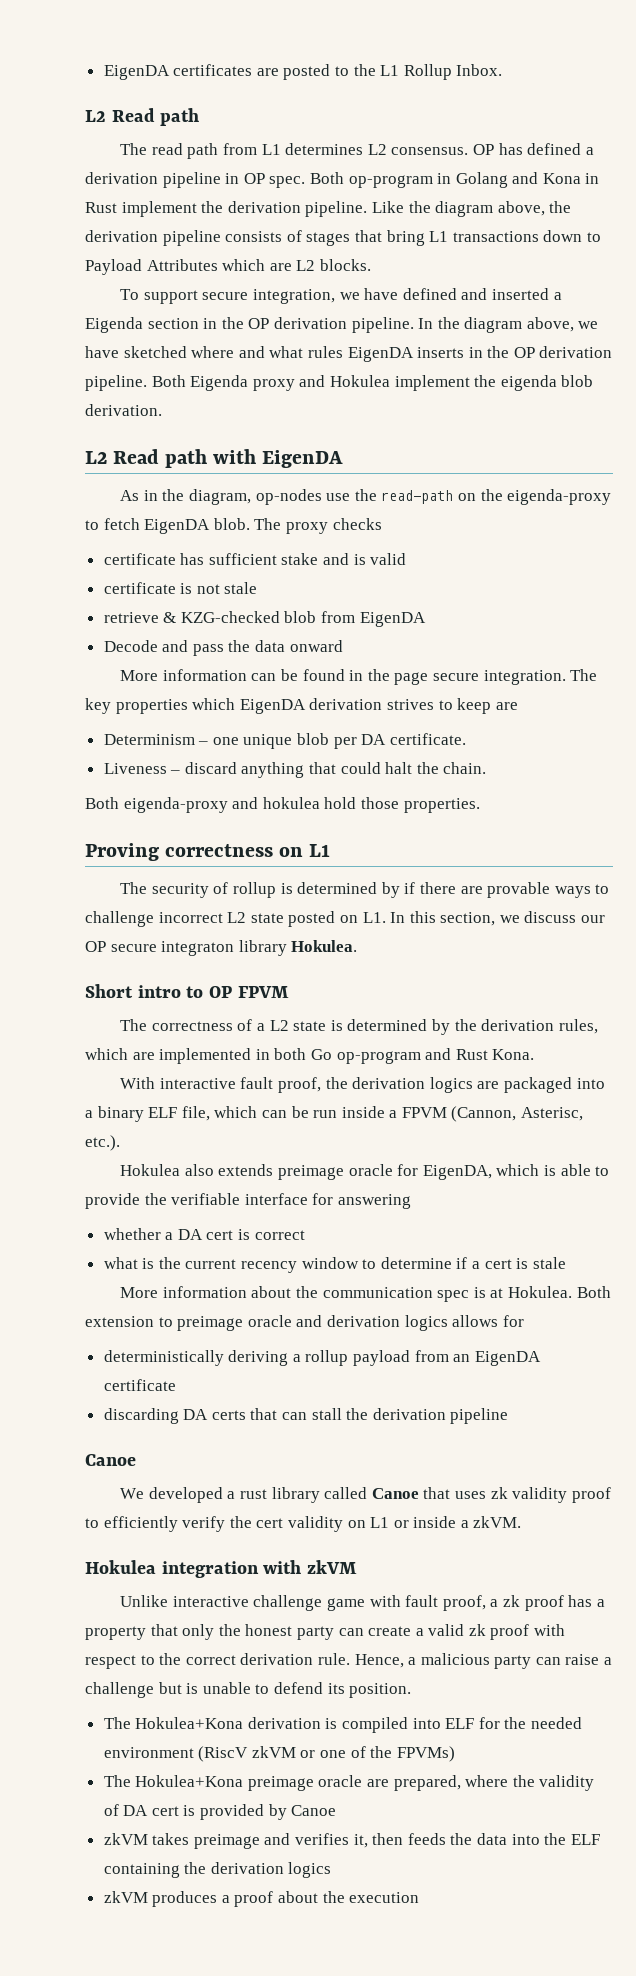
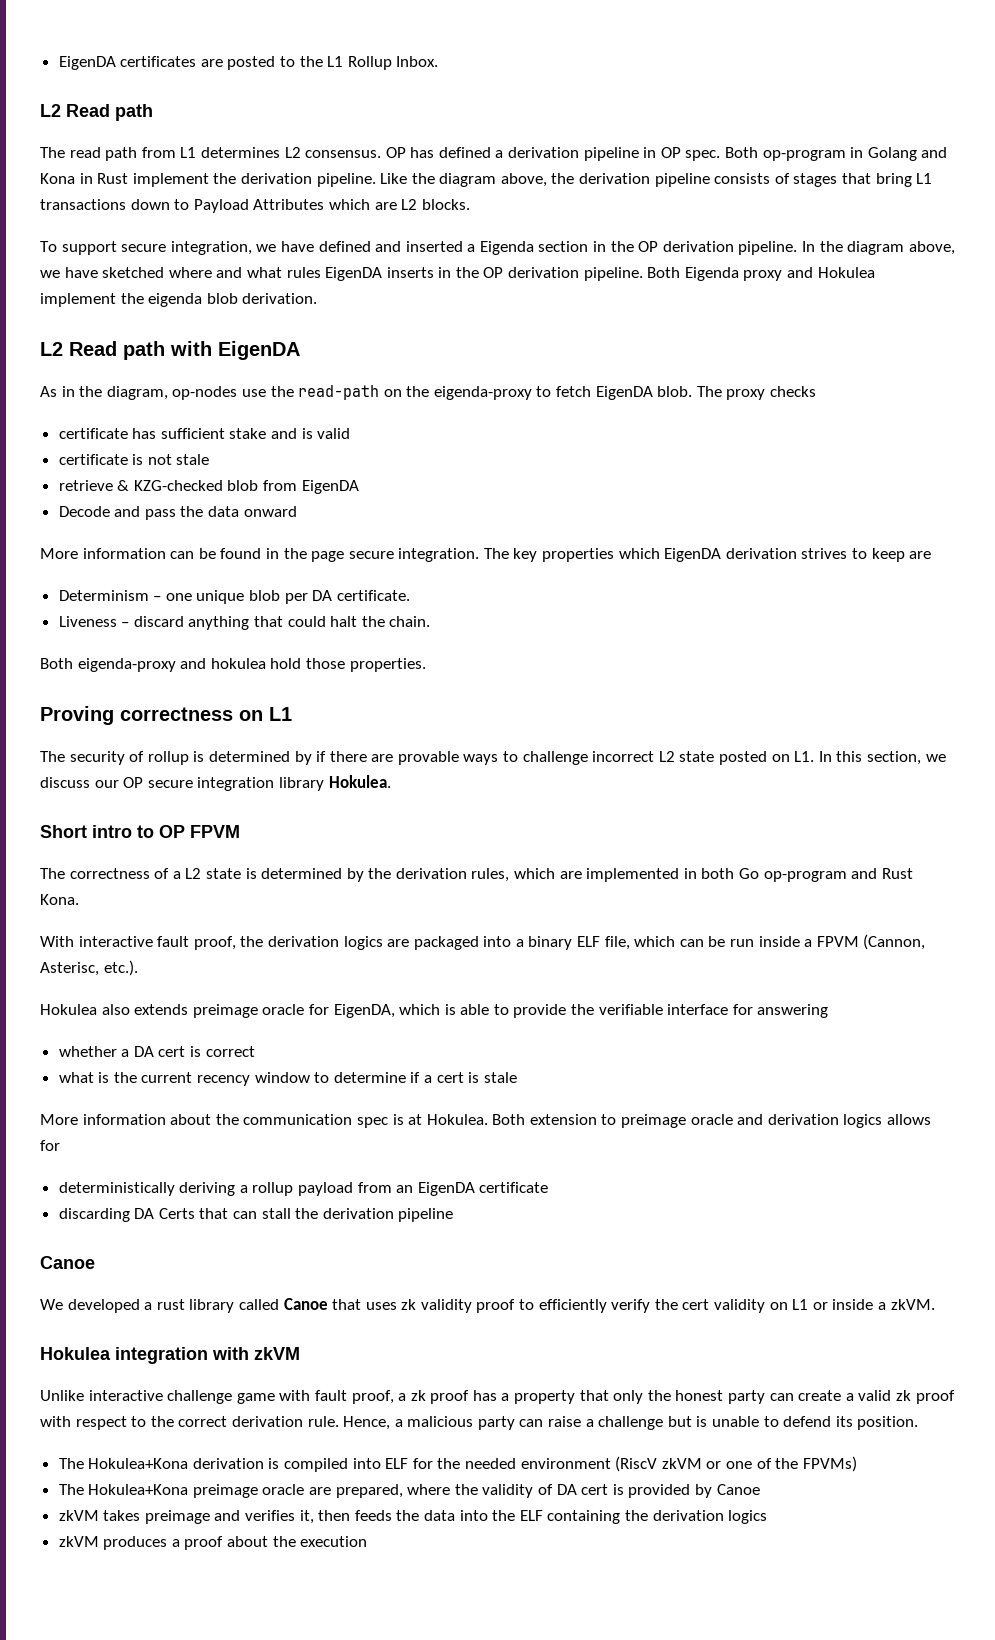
[161,941,235,956] integraton -> [197,777,275,791] integration
[211,1410,246,1420] certs -> [158,1208,195,1219] Certs

